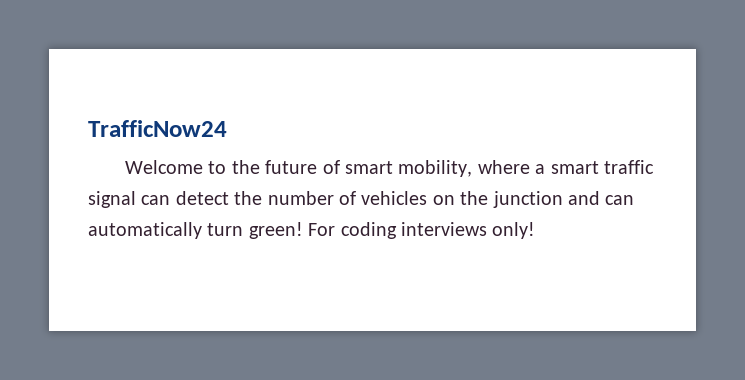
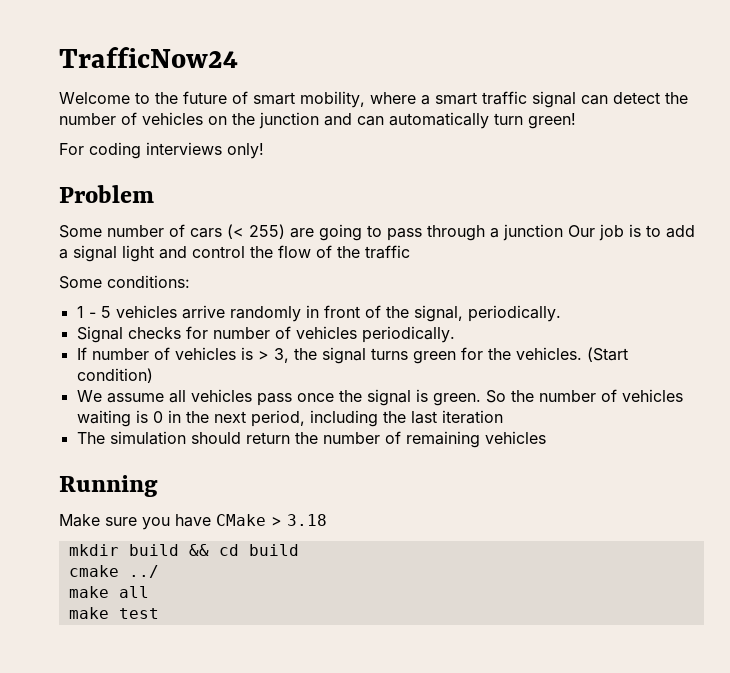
(303, 230) none -> (576, 121) //
(536, 230) none -> [59,185,154,203] [59,224,695,241] [59,245,410,262] [59,275,190,289] [76,305,561,322] [76,326,455,343] [76,347,628,364] [76,368,153,383] [76,389,683,406] [76,410,503,427] [76,431,546,448] [59,475,158,497] [59,514,327,530] [68,544,299,556] [68,565,159,578] [68,586,149,598] [68,607,159,619] // Problem // Some number of cars (< 255) are going to pass through a junction Our job is to add a signal light and control the flow of the traffic // Some conditions: // 1 - 5 vehicles arrive randomly in front of the signal, periodically. // Signal checks for number of vehicles periodically. // If number of vehicles is > 3, the signal turns green for the vehicles. (Start condition) // We assume all vehicles pass once the signal is green. So the number of vehicles waiting is 0 in the next period, including the last iteration // The simulation should return the number of remaining vehicles // Running // Make sure you have CMake > 3.18 // mkdir build && cd build // cmake ../ // make all // make test

